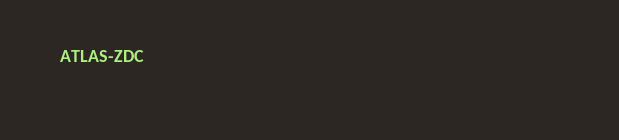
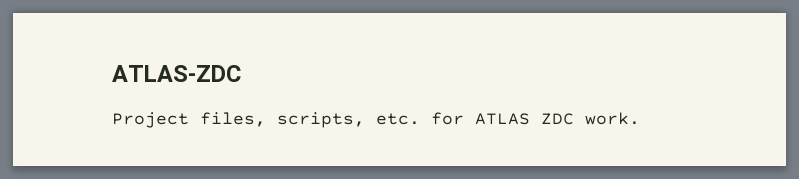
(144, 56) none -> [112,112,640,128] // Project files, scripts, etc. for ATLAS ZDC work.

